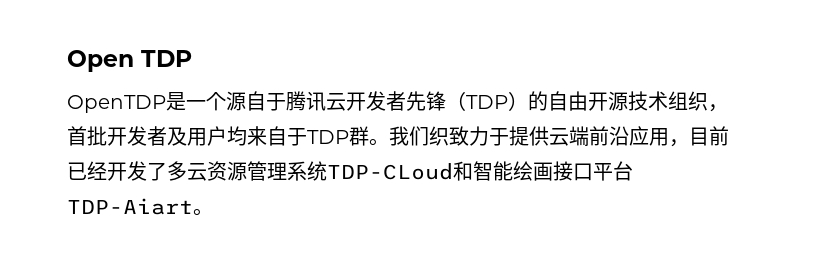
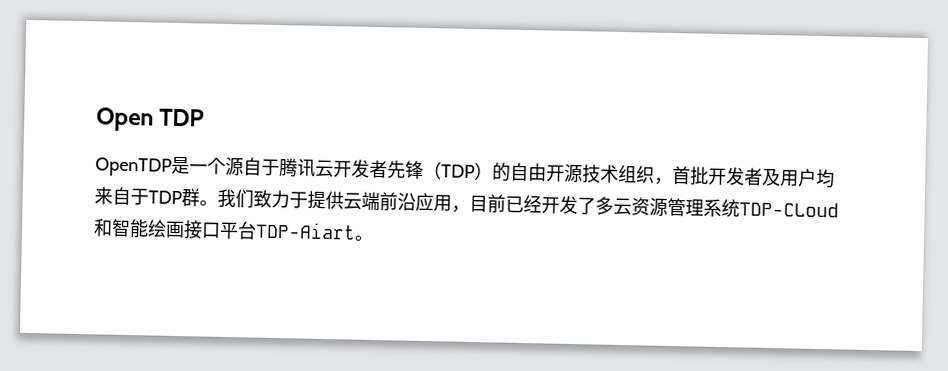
[429,126,449,146] 织 -> (254, 199) none

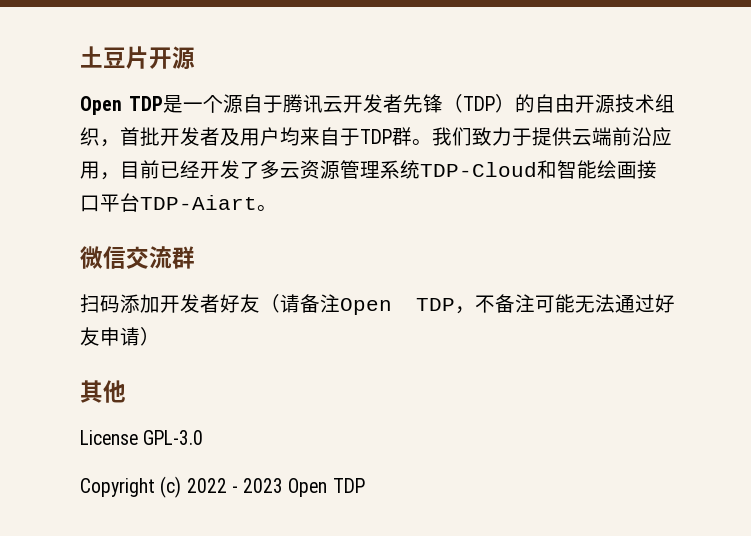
[96,107,205,132] [95,157,172,177] Open TDP // OpenTDP -> [80,46,195,70] [80,96,163,115] 土豆片开源 // Open TDP
[739,201,839,218] TDP-CLoud -> [420,162,537,177] TDP-Cloud
(373, 238) none -> [80,246,195,269] [80,294,675,315] [80,327,160,346] [80,380,126,403] [80,430,204,445] [80,476,365,498] // 微信交流群 // 扫码添加开发者好友（请备注Open TDP，不备注可能无法通过好友申请） // 其他 // License GPL-3.0 // Copyright (c) 2022 - 2023 Open TDP

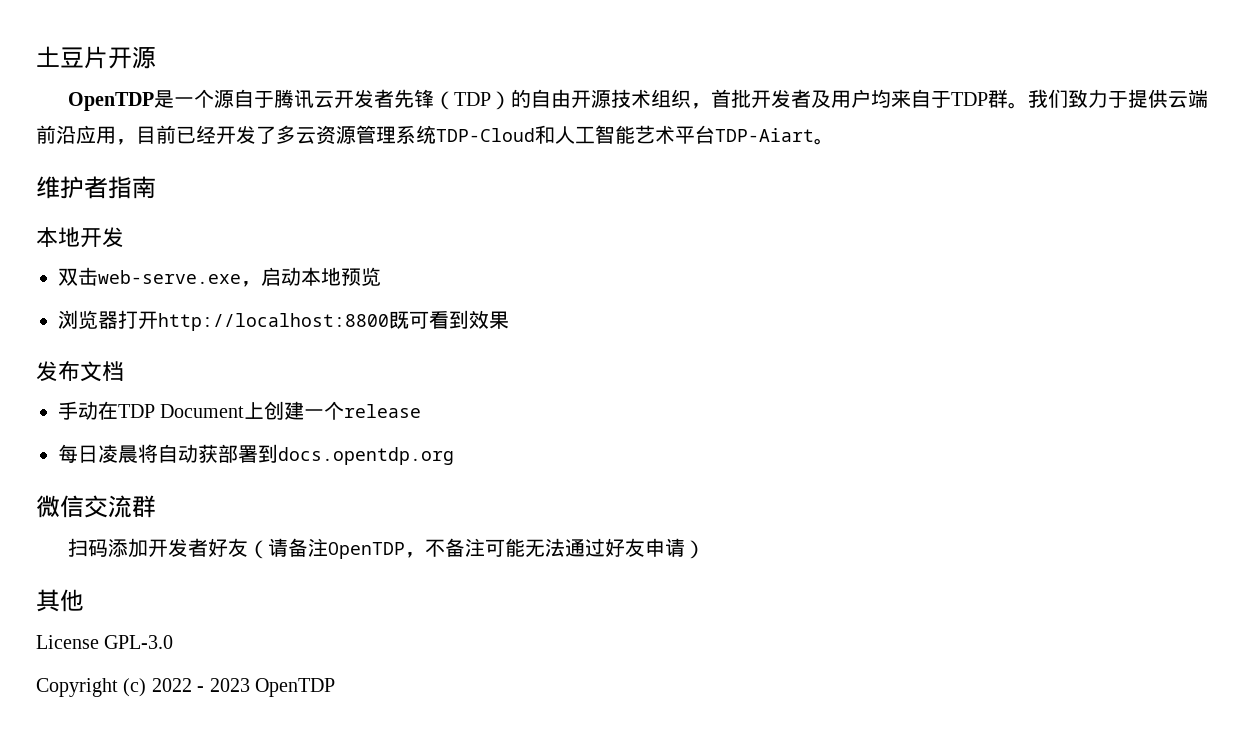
[80,96,163,115] Open TDP -> [68,92,155,111] OpenTDP
[557,160,657,179] [80,195,100,212] 智能绘画接口 -> [555,125,675,144] 人工智能艺术
(277, 208) none -> [36,176,156,199] [36,227,124,248] [58,267,381,287] [58,310,509,331] [36,361,124,382] [58,401,422,420] [58,444,454,465] // 维护者指南 // 本地开发 // 双击web-serve.exe，启动本地预览 // 浏览器打开http://localhost:8800既可看到效果 // 发布文档 // 手动在TDP Document上创建一个release // 每日凌晨将自动获部署到docs.opentdp.org
[340,298,455,315] Open TDP -> [328,542,406,559] OpenTDP
[288,478,365,497] Open TDP -> [255,678,335,697] OpenTDP

